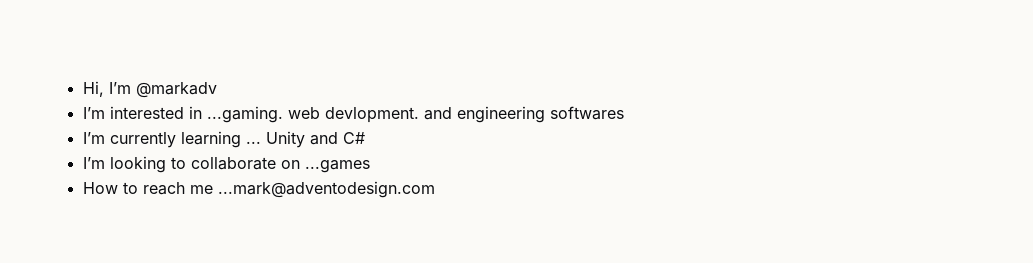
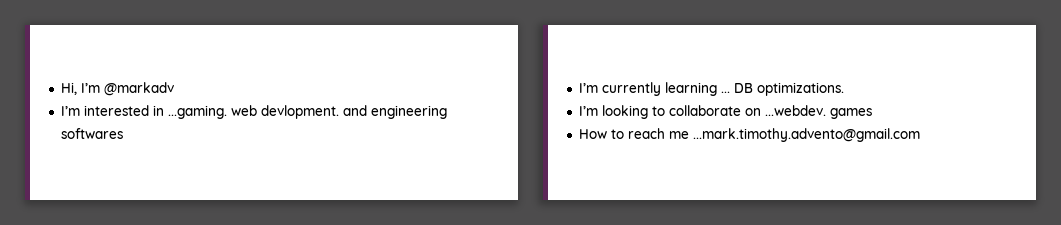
[265,131,365,148] Unity and C# -> [733,82,844,96] DB optimizations.
[304,160,370,173] ...games -> [764,105,872,119] ...webdev. games
[217,181,435,198] ...mark@adventodesign.com -> [692,128,920,142] ...mark.timothy.advento@gmail.com

